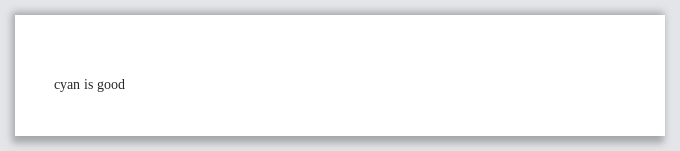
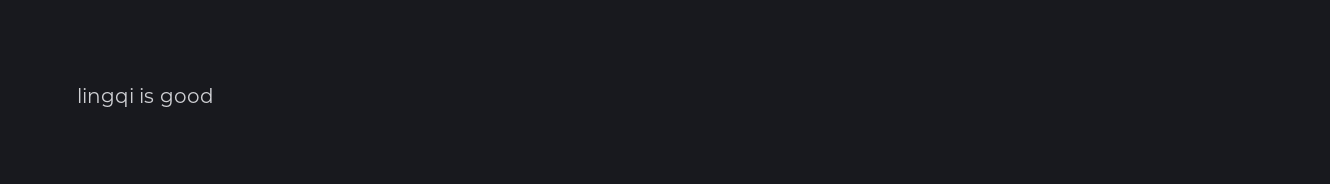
[54,82,80,92] cyan -> [77,88,134,107] lingqi

